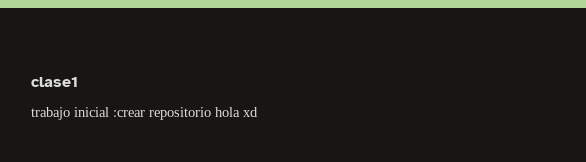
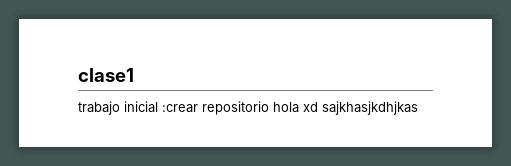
(258, 112) none -> [322,101,418,115] sajkhasjkdhjkas

